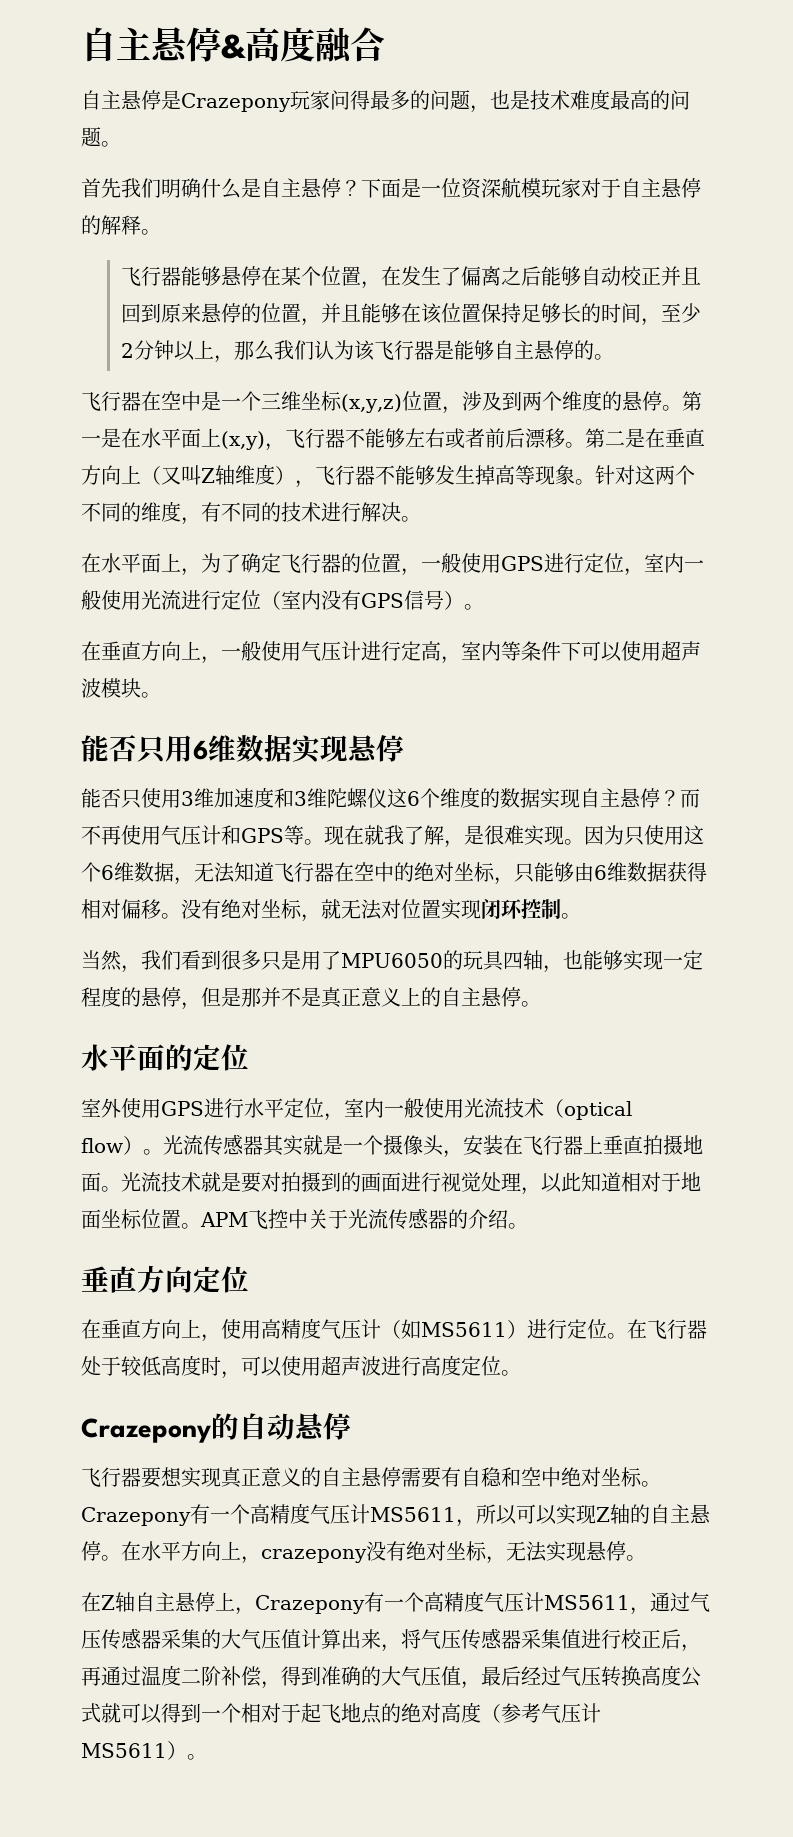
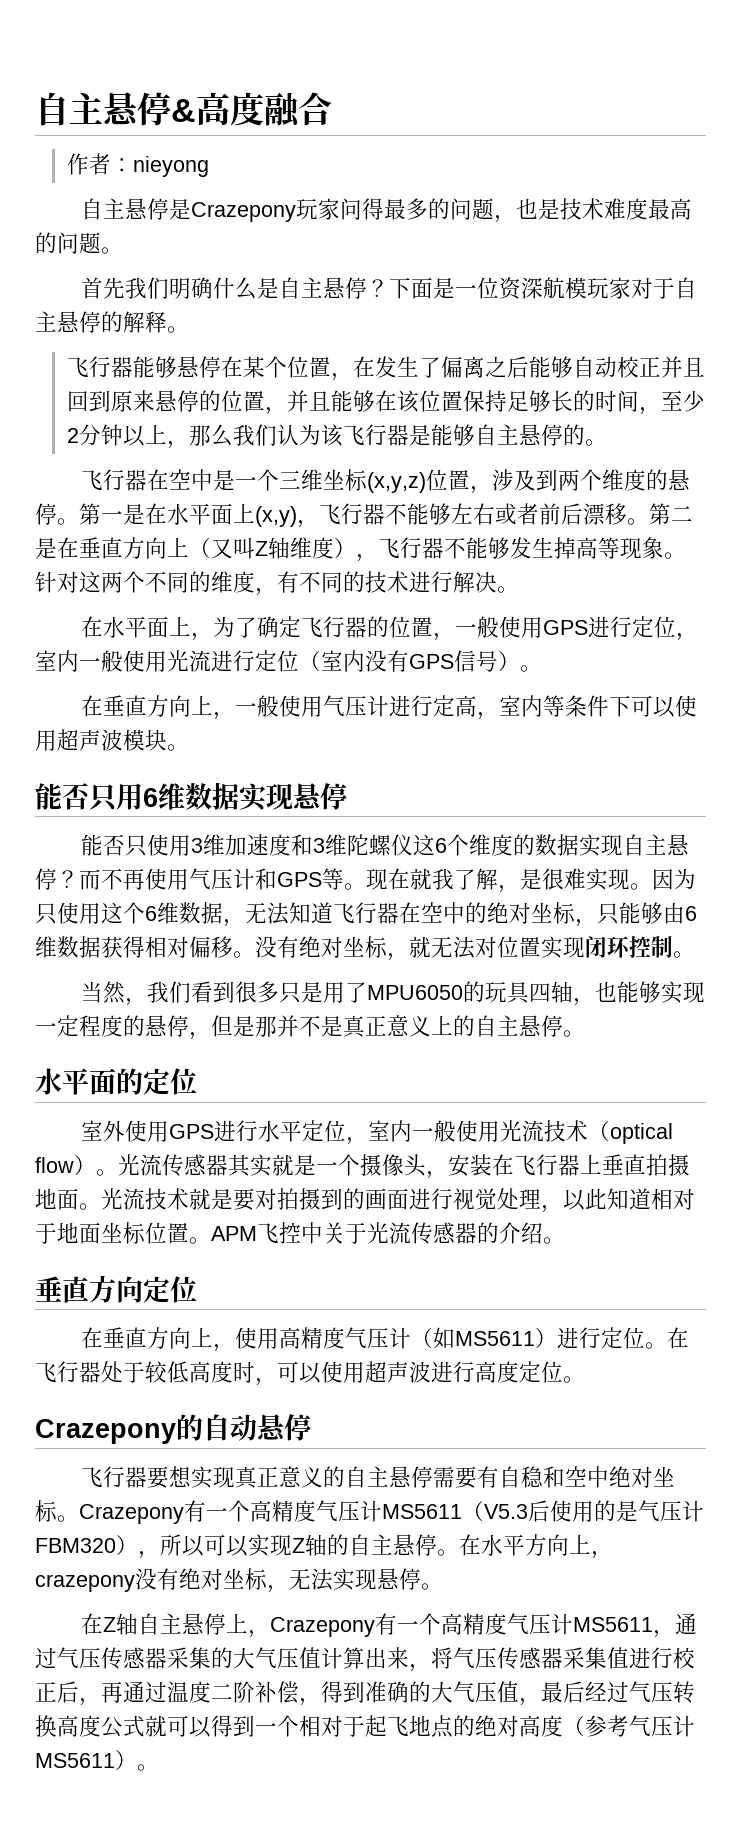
(385, 44) none -> [66,153,209,177] // 作者：nieyong
(456, 1514) none -> [462,1500,704,1522] [35,1535,138,1556] （V5.3后使用的是气压计FBM320）

